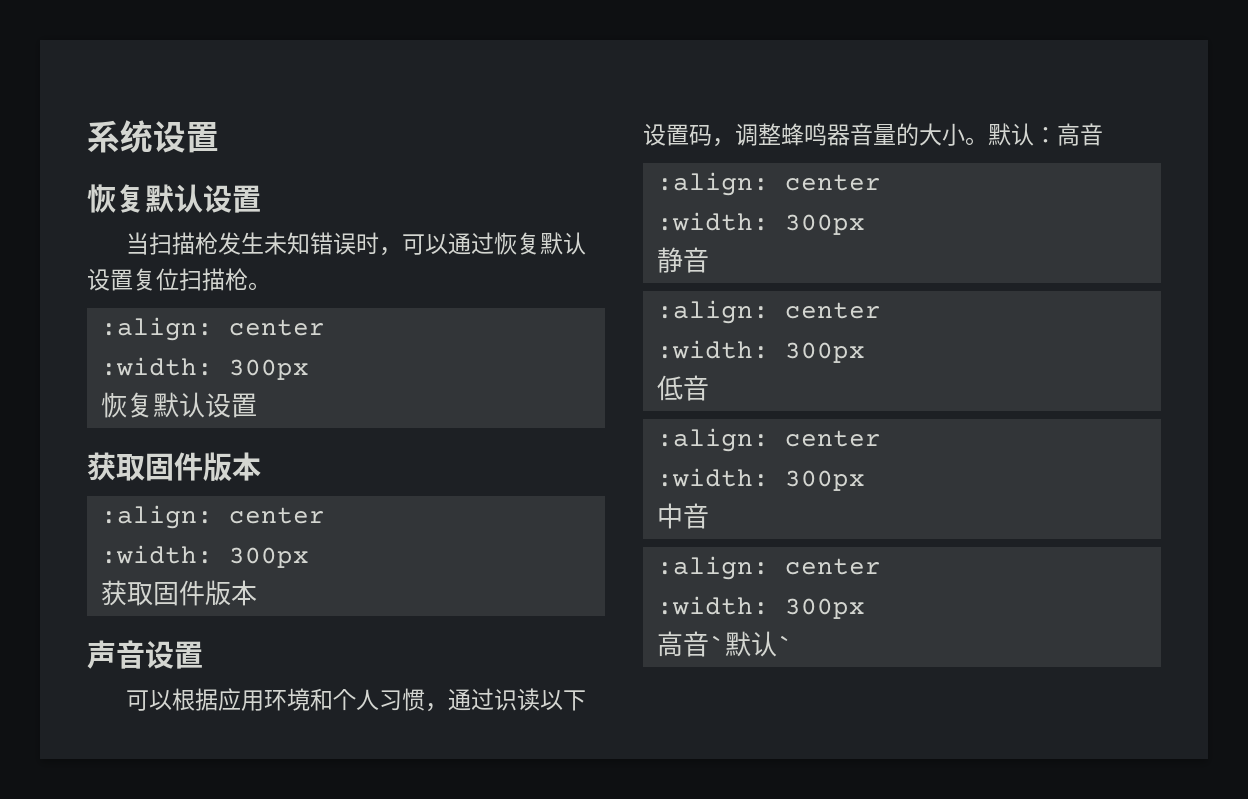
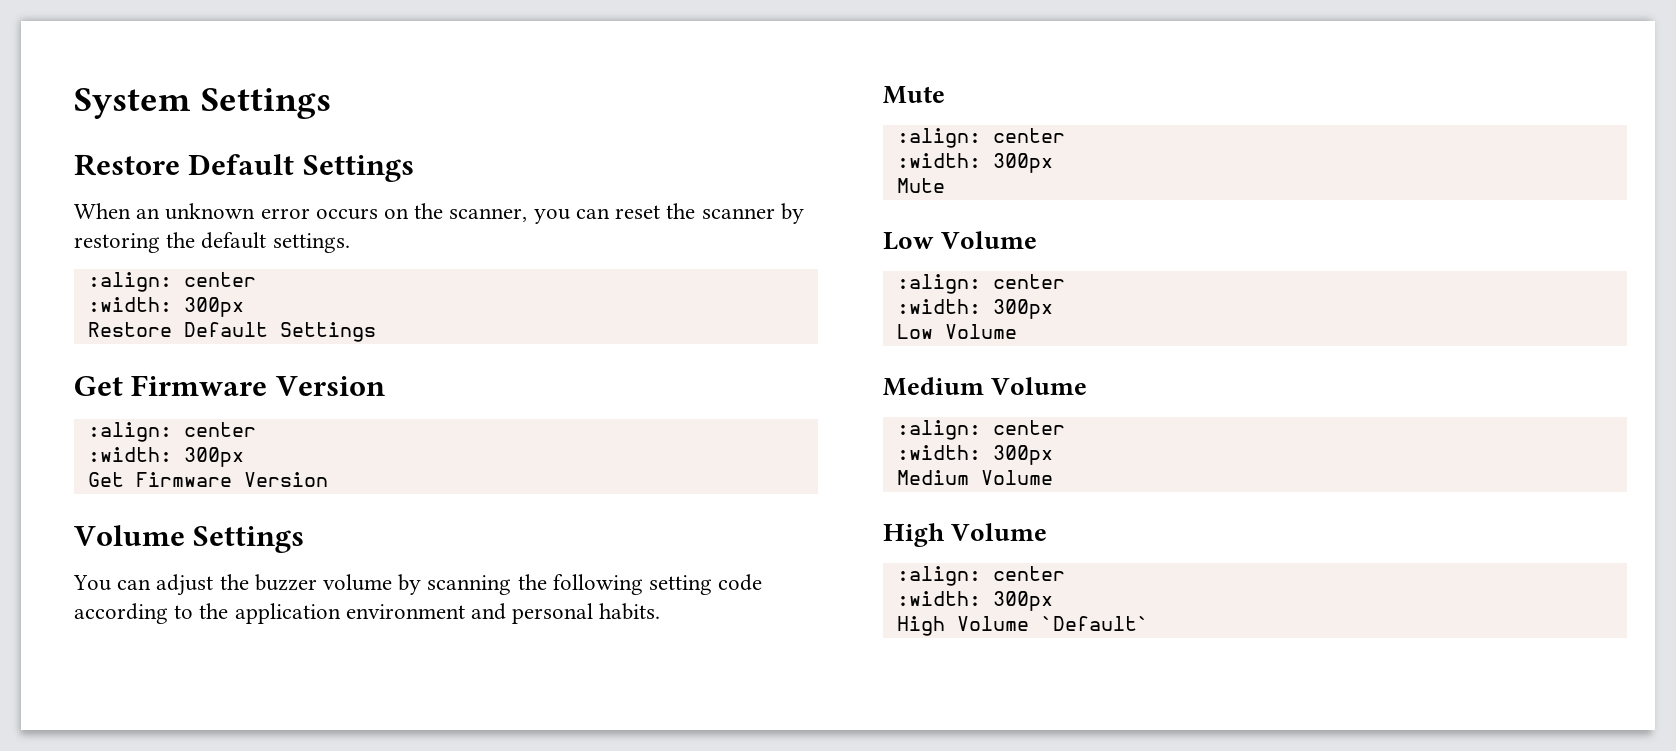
[87,120,219,153] [87,184,261,213] [125,232,586,256] [87,268,271,291] [100,317,325,341] [100,357,309,380] [100,392,257,418] [87,452,261,481] [100,505,325,529] [100,545,309,568] [100,580,257,606] [87,640,203,669] [125,688,586,712] [643,123,1103,147] [656,172,881,196] [656,212,865,235] [656,247,709,273] [656,300,881,324] [656,340,865,363] [656,375,709,401] [656,428,881,452] [656,468,865,491] [656,503,709,529] [656,556,881,580] [656,596,865,619] [656,631,793,657] 系统设置 // 恢复默认设置 // 当扫描枪发生未知错误时，可以通过恢复默认设置复位扫描枪。 // :align: center // :width: 300px // 恢复默认设置 // 获取固件版本 // :align: center // :width: 300px // 获取固件版本 // 声音设置 // 可以根据应用环境和个人习惯，通过识读以下设置码，调整蜂鸣器音量的大小。默认：高音 // :align: center // :width: 300px // 静音 // :align: center // :width: 300px // 低音 // :align: center // :width: 300px // 中音 // :align: center // :width: 300px // 高音`默认` -> [74,88,331,119] [74,154,414,182] [74,203,804,224] [74,232,350,253] [87,272,256,292] [87,297,244,317] [87,322,376,342] [74,375,385,396] [87,422,256,442] [87,447,244,467] [87,472,328,487] [74,525,305,553] [73,574,763,596] [74,603,661,624] [883,86,945,104] [896,128,1065,148] [896,153,1053,173] [896,178,945,193] [883,231,1038,250] [896,274,1065,294] [896,299,1053,319] [896,324,1017,339] [883,377,1088,396] [896,420,1065,440] [896,445,1053,465] [896,470,1053,485] [883,523,1048,547] [896,566,1065,586] [896,591,1053,611] [896,616,1149,636] System Settings // Restore Default Settings // When an unknown error occurs on the scanner, you can reset the scanner by restoring the default settings. // :align: center // :width: 300px // Restore Default Settings // Get Firmware Version // :align: center // :width: 300px // Get Firmware Version // Volume Settings // You can adjust the buzzer volume by scanning the following setting code according to the application environment and personal habits. // Mute // :align: center // :width: 300px // Mute // Low Volume // :align: center // :width: 300px // Low Volume // Medium Volume // :align: center // :width: 300px // Medium Volume // High Volume // :align: center // :width: 300px // High Volume `Default`

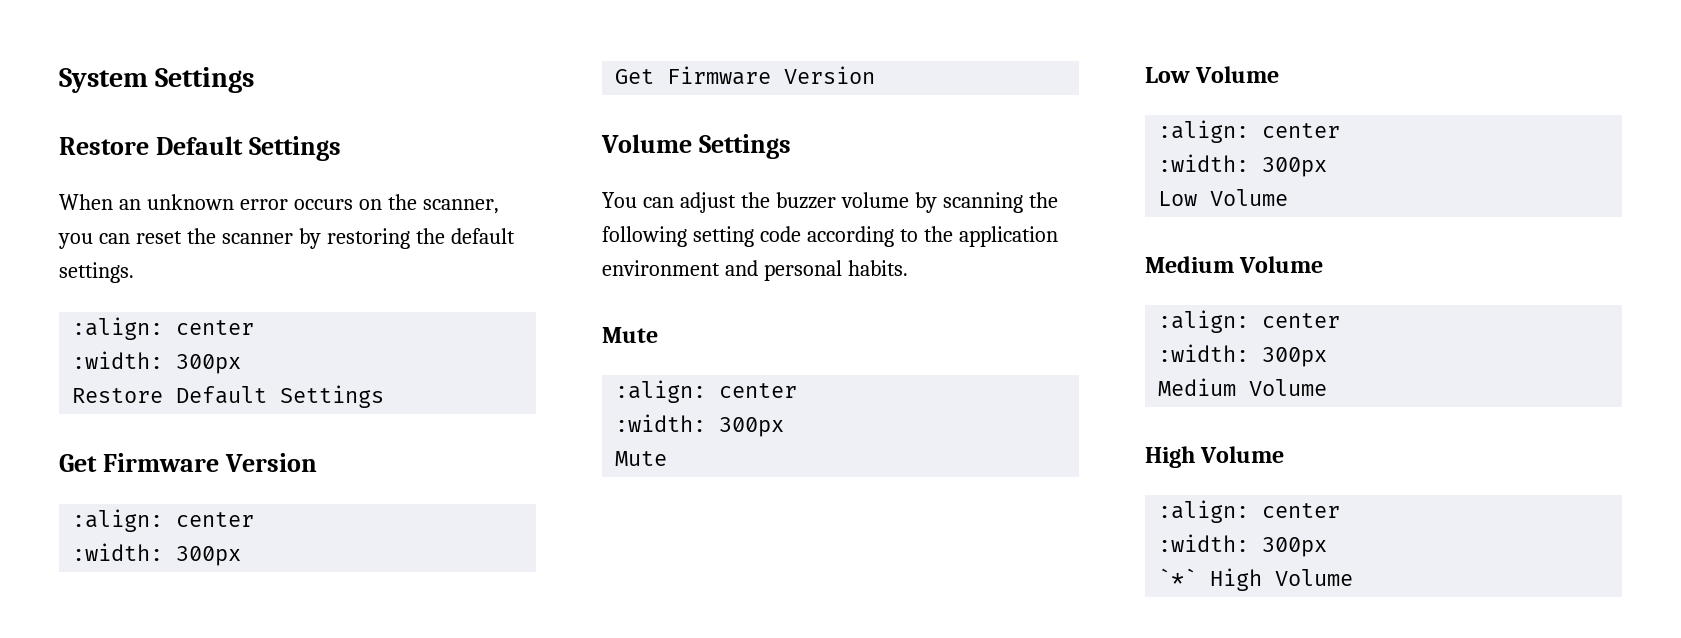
[896,616,1149,636] High Volume `Default` -> [1158,568,1354,591] `*` High Volume

